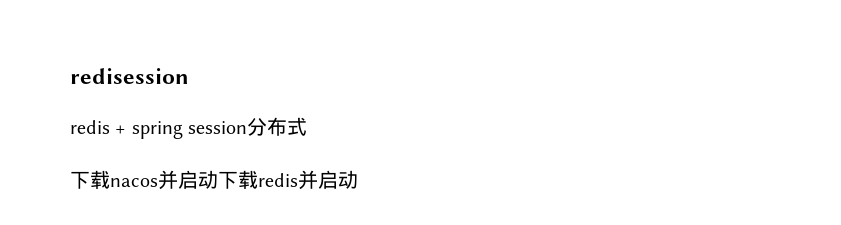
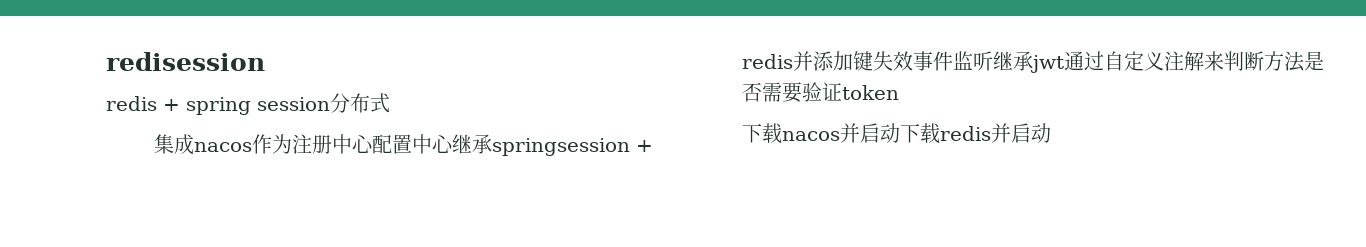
(308, 126) none -> [154,134,654,156] [742,51,1324,73] [742,82,899,103] // 集成nacos作为注册中心配置中心继承springsession + redis并添加键失效事件监听继承jwt通过自定义注解来判断方法是否需要验证token

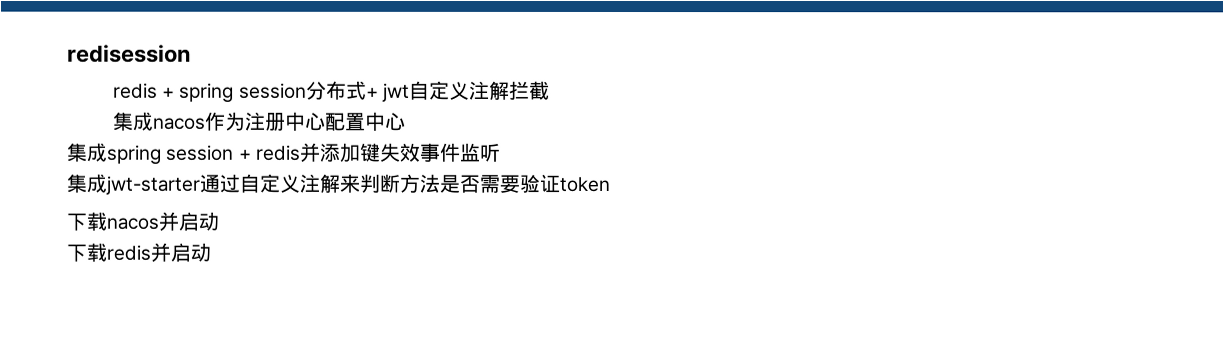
(390, 103) none -> [365,80,550,102] + jwt自定义注解拦截
[452,134,631,156] 继承springsession -> [67,142,235,165] // 集成spring session
[993,51,1064,73] 继承jwt -> [66,173,201,195] // 集成jwt-starter
(900, 133) none -> (219, 221) //

